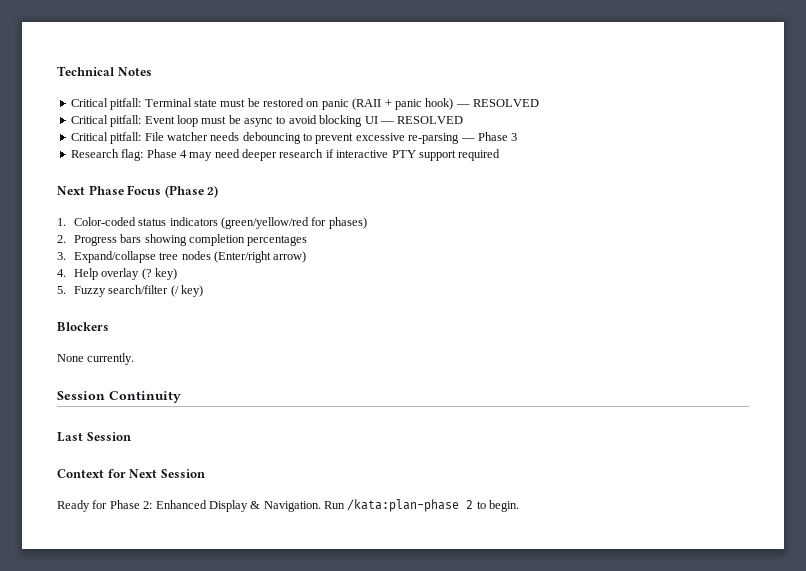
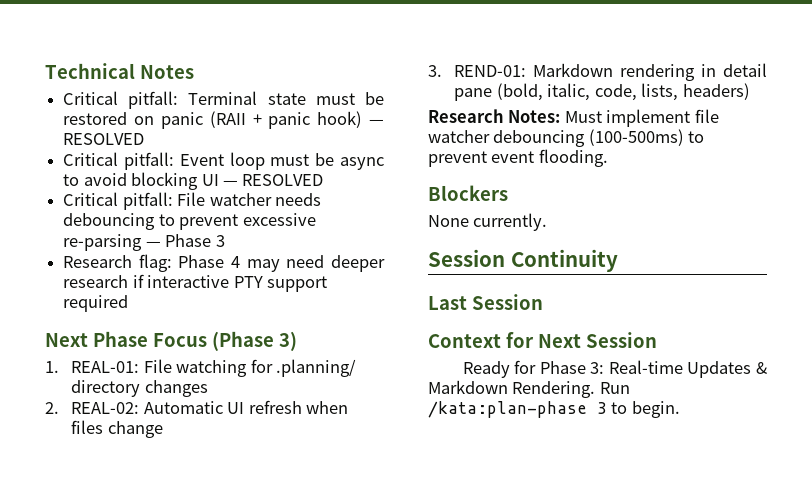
[207,185,219,198] 2) -> [278,331,297,351] 3)
[73,217,367,229] [57,234,308,246] [57,251,307,263] [57,268,177,280] [57,285,203,297] Color-coded status indicators (green/yellow/red for phases) // 2. Progress bars showing completion percentages // 3. Expand/collapse tree nodes (Enter/right arrow) // 4. Help overlay (? key) // 5. Fuzzy search/filter (/ key) -> [71,359,357,377] [71,380,208,397] [45,400,349,414] [71,420,163,438] [428,63,767,81] [454,83,750,101] [428,109,719,127] [428,129,705,147] [428,149,608,167] REAL-01: File watching for .planning/ directory changes // 2. REAL-02: Automatic UI refresh when files change // 3. REND-01: Markdown rendering in detail pane (bold, italic, code, lists, headers) // Research Notes: Must implement file watcher debouncing (100-500ms) to prevent event flooding.
[143,500,321,512] 2: Enhanced Display & Navigation. -> [590,360,767,378] [428,380,596,398] 3: Real-time Updates & Markdown Rendering.
[466,500,474,509] 2 -> [597,402,607,414] 3

